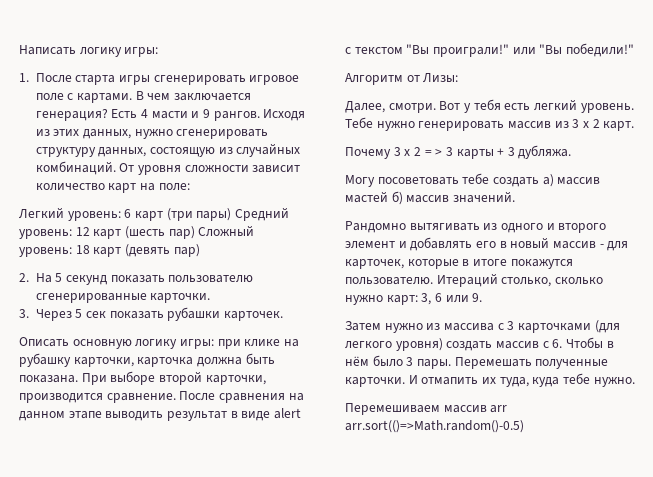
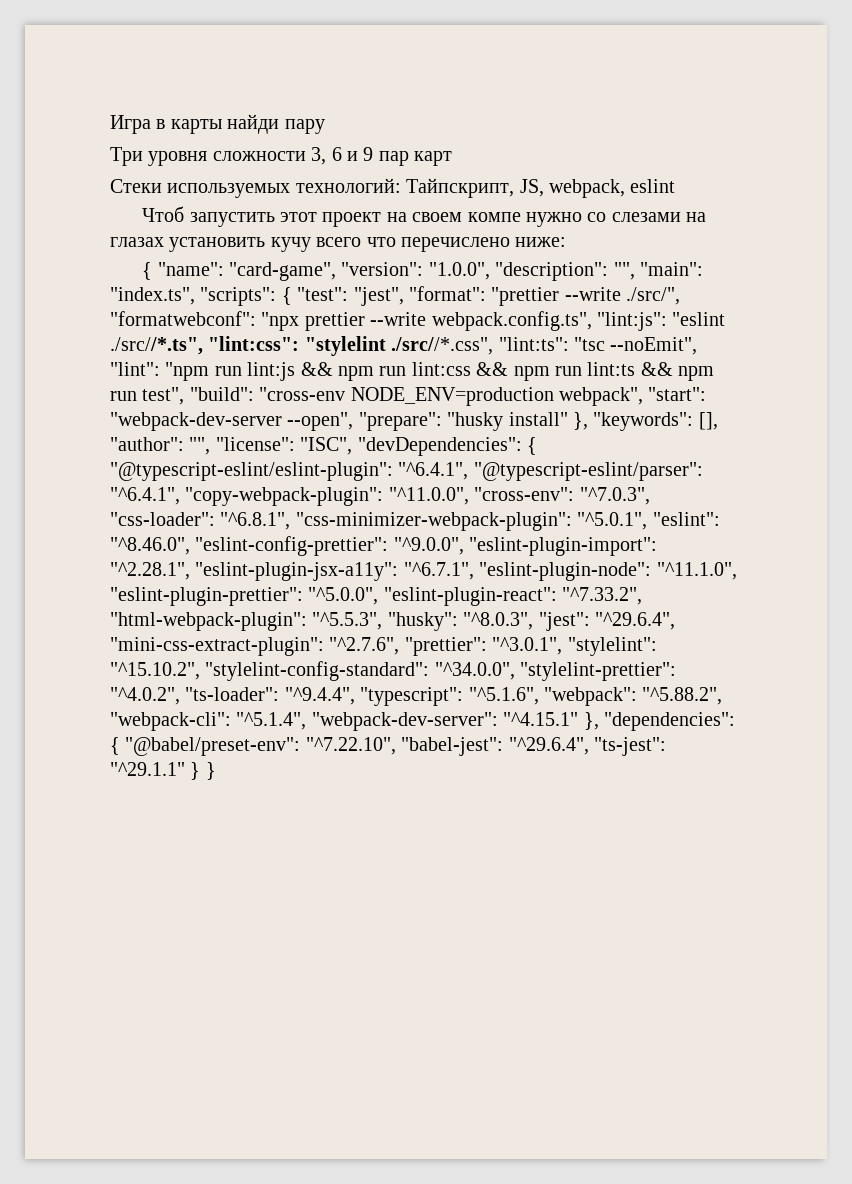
[19,45,159,57] [19,73,300,85] [35,91,251,103] [35,109,306,121] [35,129,269,139] [35,143,301,157] [35,161,301,175] [35,183,190,193] [19,207,289,221] [19,225,255,239] [19,244,200,257] [19,273,254,285] [35,293,211,303] [19,307,283,321] [19,337,299,349] [19,353,275,367] [19,371,266,385] [19,391,304,403] [19,408,301,421] [345,43,634,57] [345,73,459,85] [345,99,634,113] [345,117,635,131] [345,145,572,159] [345,173,601,187] [345,191,515,205] [345,221,607,233] [345,237,629,251] [345,259,573,269] [345,273,603,287] [345,293,483,305] [345,320,620,333] [345,337,614,351] [345,355,609,369] [345,373,635,387] [345,403,508,415] [345,420,524,433] Написать логику игры: // 1. После старта игры сгенерировать игровое поле с картами. В чем заключается генерация? Есть 4 масти и 9 рангов. Исходя из этих данных, нужно сгенерировать структуру данных, состоящую из случайных комбинаций. От уровня сложности зависит количество карт на поле: // Легкий уровень: 6 карт (три пары) Средний уровень: 12 карт (шесть пар) Сложный уровень: 18 карт (девять пар) // 2. На 5 секунд показать пользователю сгенерированные карточки. // 3. Через 5 сек показать рубашки карточек. // Описать основную логику игры: при клике на рубашку карточки, карточка должна быть показана. При выборе второй карточки, производится сравнение. После сравнения на данном этапе выводить результат в виде alert с текстом "Вы проиграли!" или "Вы победили!" // Алгоритм от Лизы: // Далее, смотри. Вот у тебя есть легкий уровень. Тебе нужно генерировать массив из 3 х 2 карт. // Почему 3 х 2 = > 3 карты + 3 дубляжа. // Могу посоветовать тебе создать а) массив мастей б) массив значений. // Рандомно вытягивать из одного и второго элемент и добавлять его в новый массив - для карточек, которые в итоге покажутся пользователю. Итераций столько, сколько нужно карт: 3, 6 или 9. // Затем нужно из массива с 3 карточками (для легкого уровня) создать массив с 6. Чтобы в нём было 3 пары. Перемешать полученные карточки. И отмапить их туда, куда тебе нужно. // Перемешиваем массив arr arr.sort(()=>Math.random()-0.5) -> [110,114,325,134] [110,147,453,166] [110,178,676,198] [142,206,707,227] [110,237,567,252] [142,262,704,281] [110,286,681,306] [110,311,726,331] [110,336,698,356] [110,362,715,381] [110,387,707,406] [110,412,718,431] [110,437,537,456] [110,462,703,481] [110,487,650,506] [110,512,720,531] [110,536,658,556] [110,562,737,581] [110,587,643,606] [110,612,675,631] [110,637,657,656] [110,661,677,681] [110,687,723,706] [110,712,735,731] [110,737,666,756] [110,762,216,780] Игра в карты найди пару // Три уровня сложности 3, 6 и 9 пар карт // Стеки используемых технологий: Тайпскрипт, JS, webpack, eslint // Чтоб запустить этот проект на своем компе нужно со слезами на глазах установить кучу всего что перечислено ниже: // { "name": "card-game", "version": "1.0.0", "description": "", "main": "index.ts", "scripts": { "test": "jest", "format": "prettier --write ./src/", "formatwebconf": "npx prettier --write webpack.config.ts", "lint:js": "eslint ./src//*.ts", "lint:css": "stylelint ./src//*.css", "lint:ts": "tsc --noEmit", "lint": "npm run lint:js && npm run lint:css && npm run lint:ts && npm run test", "build": "cross-env NODE_ENV=production webpack", "start": "webpack-dev-server --open", "prepare": "husky install" }, "keywords": [], "author": "", "license": "ISC", "devDependencies": { "@typescript-eslint/eslint-plugin": "^6.4.1", "@typescript-eslint/parser": "^6.4.1", "copy-webpack-plugin": "^11.0.0", "cross-env": "^7.0.3", "css-loader": "^6.8.1", "css-minimizer-webpack-plugin": "^5.0.1", "eslint": "^8.46.0", "eslint-config-prettier": "^9.0.0", "eslint-plugin-import": "^2.28.1", "eslint-plugin-jsx-a11y": "^6.7.1", "eslint-plugin-node": "^11.1.0", "eslint-plugin-prettier": "^5.0.0", "eslint-plugin-react": "^7.33.2", "html-webpack-plugin": "^5.5.3", "husky": "^8.0.3", "jest": "^29.6.4", "mini-css-extract-plugin": "^2.7.6", "prettier": "^3.0.1", "stylelint": "^15.10.2", "stylelint-config-standard": "^34.0.0", "stylelint-prettier": "^4.0.2", "ts-loader": "^9.4.4", "typescript": "^5.1.6", "webpack": "^5.88.2", "webpack-cli": "^5.1.4", "webpack-dev-server": "^4.15.1" }, "dependencies": { "@babel/preset-env": "^7.22.10", "babel-jest": "^29.6.4", "ts-jest": "^29.1.1" } }

